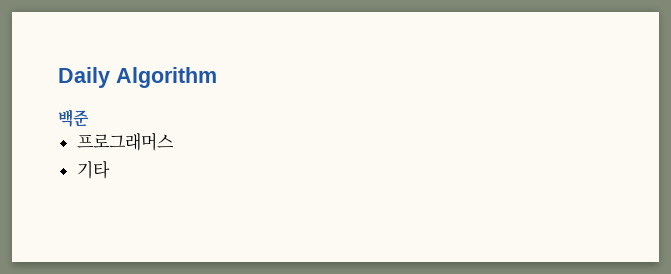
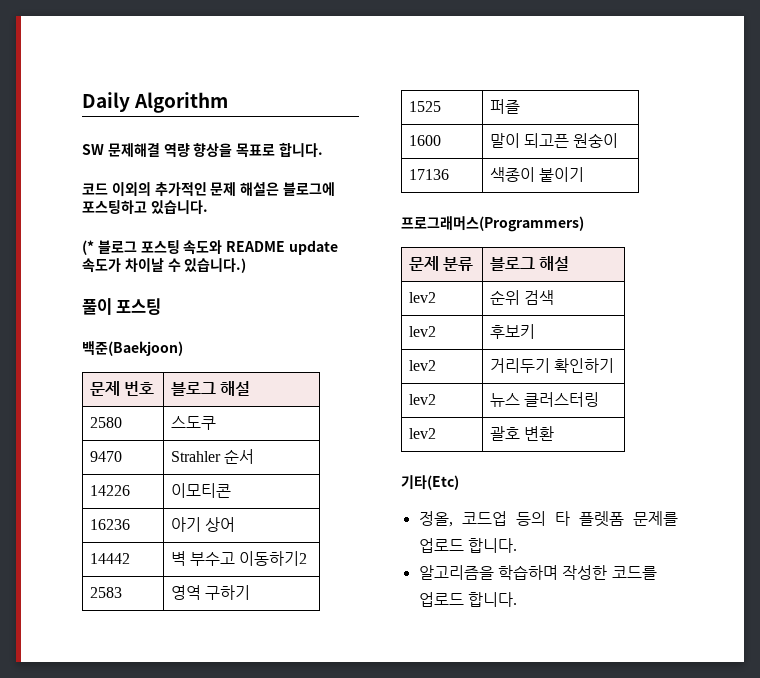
[58,109,89,127] [76,132,174,151] [76,161,110,179] 백준 // 프로그래머스 // 기타 -> [82,142,323,158] [82,182,335,197] [82,200,208,215] [82,240,338,255] [82,258,247,273] [82,298,162,315] [82,341,183,356] [89,381,154,396] [170,381,250,396] [89,417,122,428] [170,416,216,430] [89,451,122,462] [170,449,254,464] [89,485,130,496] [170,483,231,498] [89,519,130,530] [170,517,235,532] [89,553,130,564] [170,551,308,566] [89,587,122,598] [170,585,250,600] [408,101,441,112] [489,99,520,114] [408,135,441,146] [489,133,619,148] [408,169,449,180] [489,167,584,182] [401,216,584,232] [408,256,473,271] [489,256,569,271] [408,292,436,303] [489,290,554,305] [408,326,436,337] [489,324,535,339] [408,360,436,371] [489,358,614,373] [408,394,436,405] [489,392,599,407] [408,428,436,439] [489,426,554,441] [401,475,459,490] [418,511,678,527] [418,538,517,553] [418,565,657,580] [418,592,517,607] SW 문제해결 역량 향상을 목표로 합니다. // 코드 이외의 추가적인 문제 해설은 블로그에 포스팅하고 있습니다. // (* 블로그 포스팅 속도와 README update 속도가 차이날 수 있습니다.) // 풀이 포스팅 // 백준(Baekjoon) // 문제 번호 | 블로그 해설 // 2580 | 스도쿠 // 9470 | Strahler 순서 // 14226 | 이모티콘 // 16236 | 아기 상어 // 14442 | 벽 부수고 이동하기2 // 2583 | 영역 구하기 // 1525 | 퍼즐 // 1600 | 말이 되고픈 원숭이 // 17136 | 색종이 붙이기 // 프로그래머스(Programmers) // 문제 분류 | 블로그 해설 // lev2 | 순위 검색 // lev2 | 후보키 // lev2 | 거리두기 확인하기 // lev2 | 뉴스 클러스터링 // lev2 | 괄호 변환 // 기타(Etc) // 정올, 코드업 등의 타 플렛폼 문제를 업로드 합니다. // 알고리즘을 학습하며 작성한 코드를 업로드 합니다.

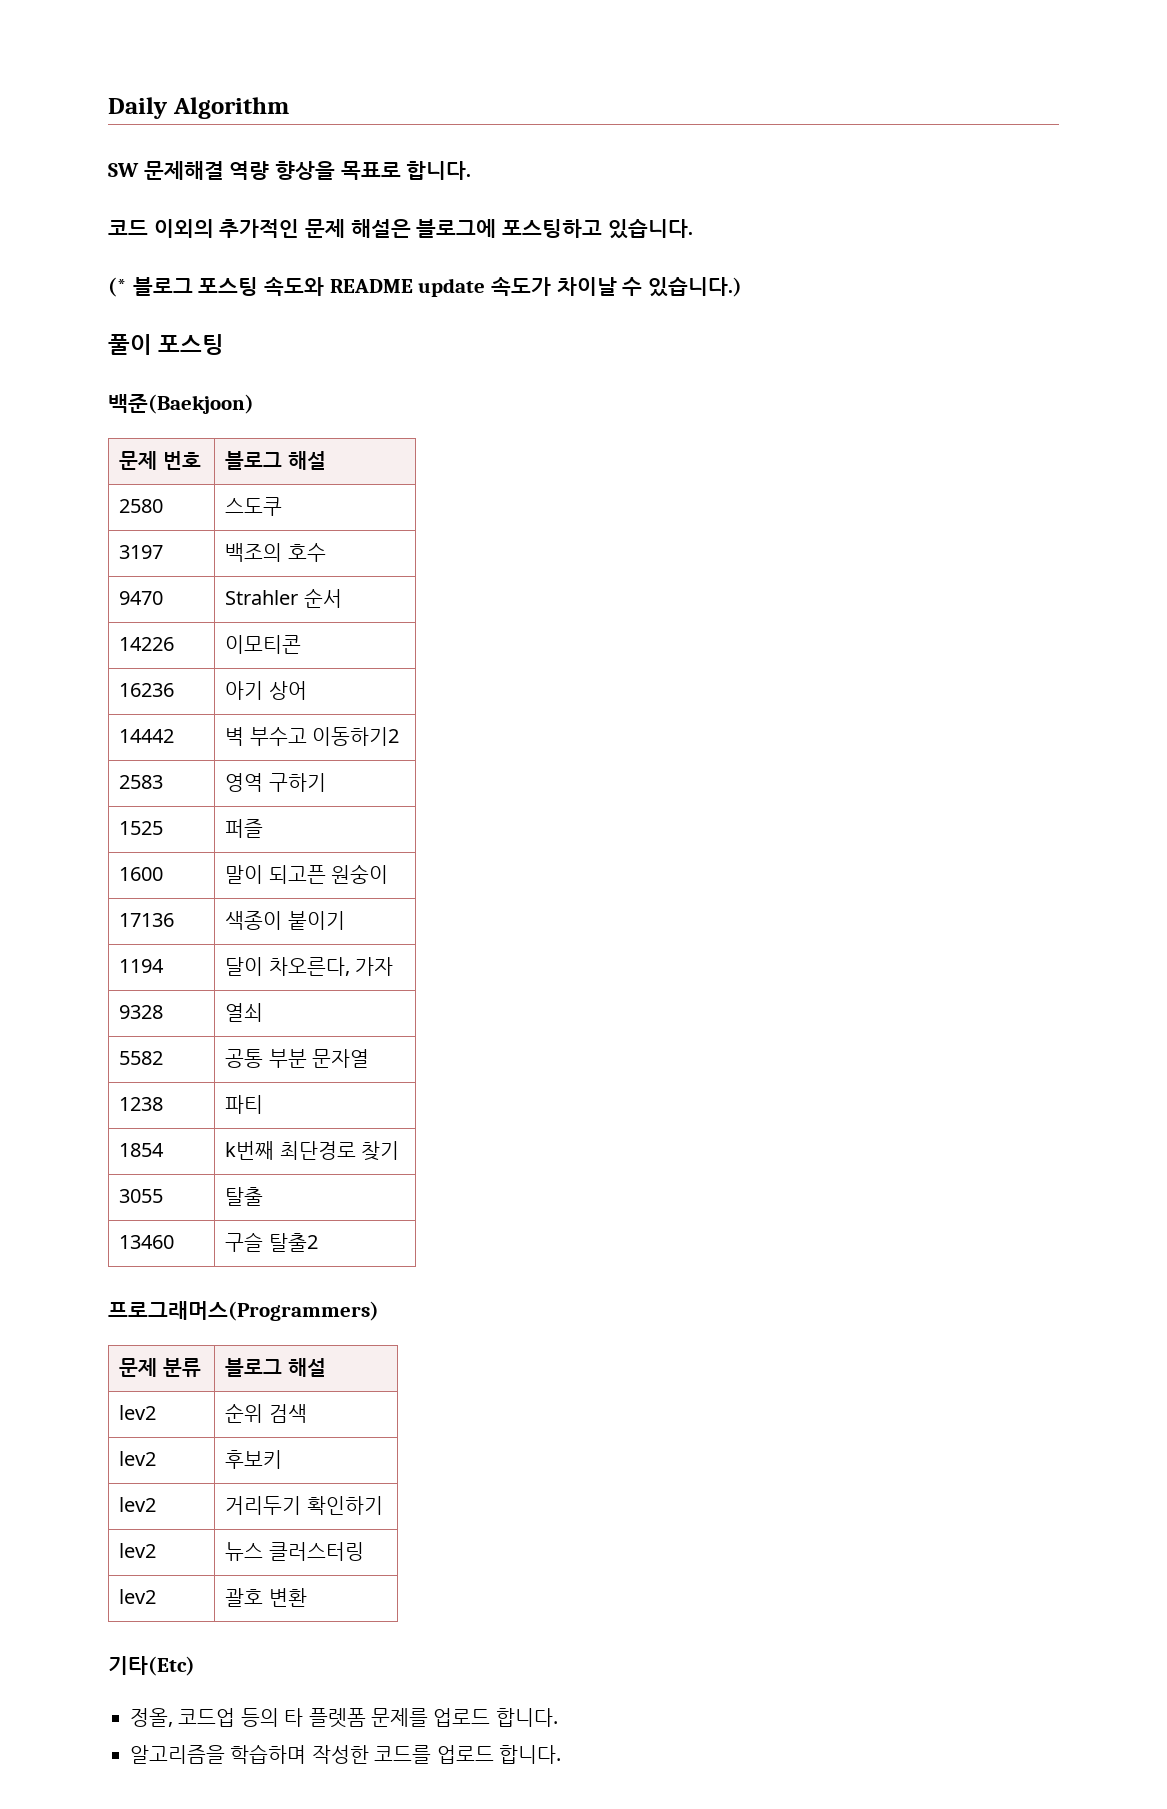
(216, 423) none -> [119,545,164,559] [225,543,326,562] // 3197 | 백조의 호수
(584, 174) none -> [119,959,165,973] [225,957,394,976] [119,1005,164,1019] [225,1003,264,1022] [119,1051,164,1065] [225,1049,370,1068] [119,1097,164,1111] [225,1095,264,1114] [119,1143,165,1157] [225,1141,400,1161] [119,1189,164,1203] [225,1187,264,1206] [119,1235,175,1249] [225,1232,318,1252] // 1194 | 달이 차오른다, 가자 // 9328 | 열쇠 // 5582 | 공통 부분 문자열 // 1238 | 파티 // 1854 | k번째 최단경로 찾기 // 3055 | 탈출 // 13460 | 구슬 탈출2

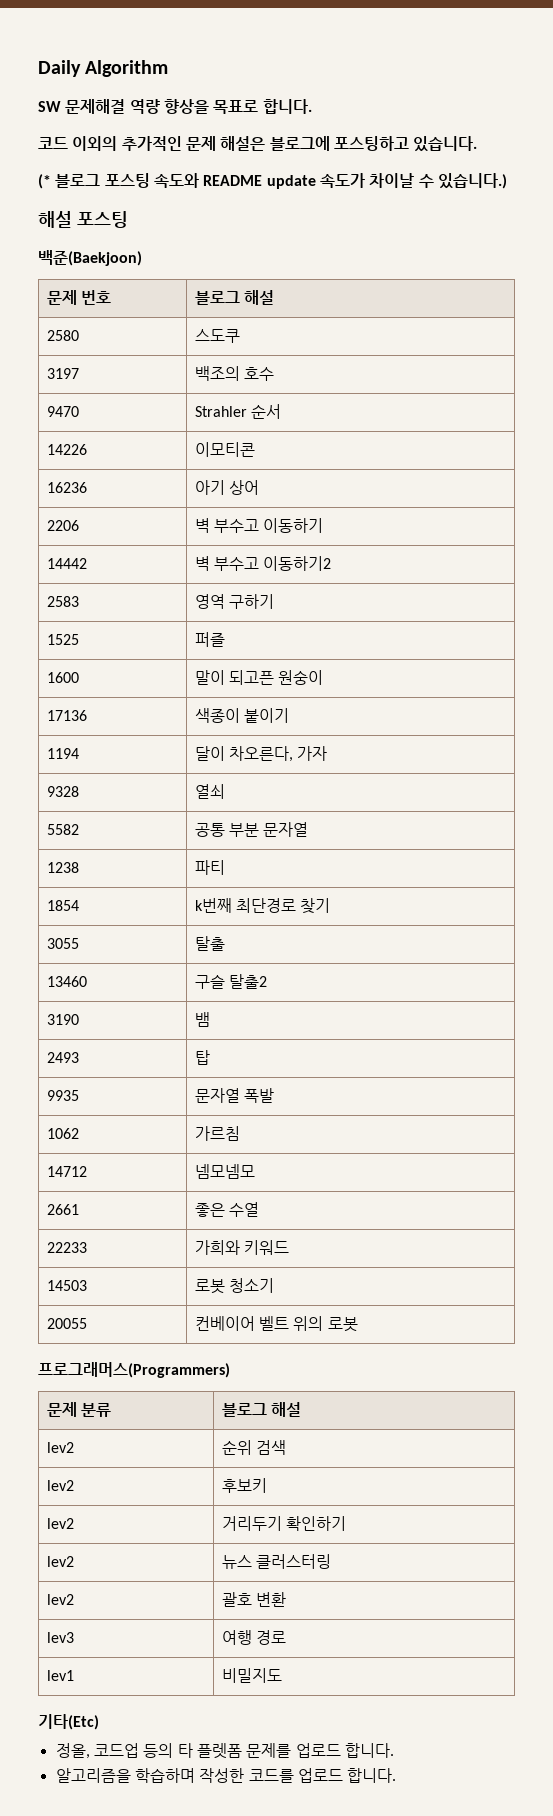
[108,334,152,355] 풀이 -> [38,211,72,228] 해설
(307, 690) none -> [46,520,79,531] [194,518,324,533] // 2206 | 벽 부수고 이동하기
(318, 1242) none -> [46,1014,79,1025] [194,1012,210,1027] [46,1052,79,1063] [194,1050,210,1065] [46,1090,79,1101] [194,1088,274,1103] [46,1128,79,1139] [194,1126,240,1141] [46,1166,87,1177] [194,1164,255,1179] [46,1204,79,1215] [194,1202,259,1217] [46,1242,87,1253] [194,1240,289,1255] [46,1280,87,1291] [194,1278,274,1294] [46,1318,87,1329] [194,1316,358,1332] // 3190 | 뱀 // 2493 | 탑 // 9935 | 문자열 폭발 // 1062 | 가르침 // 14712 | 넴모넴모 // 2661 | 좋은 수열 // 22233 | 가희와 키워드 // 14503 | 로봇 청소기 // 20055 | 컨베이어 벨트 위의 로봇
(307, 1597) none -> [46,1632,74,1643] [221,1630,286,1645] [46,1670,74,1681] [221,1668,282,1683] // lev3 | 여행 경로 // lev1 | 비밀지도

